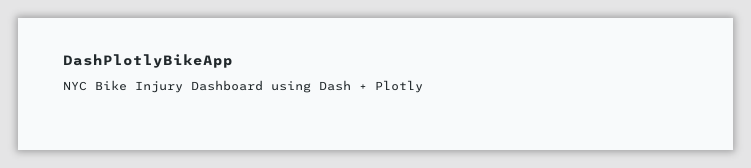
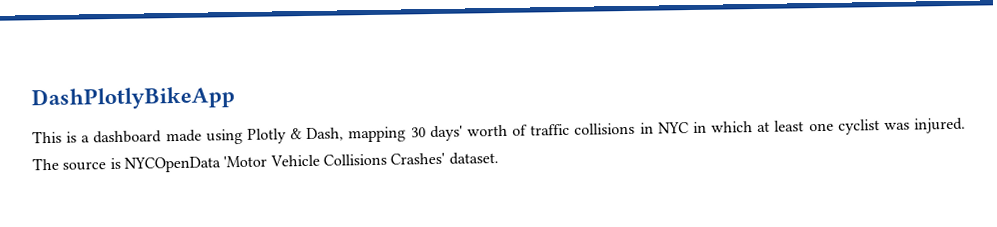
[63,80,423,93] NYC Bike Injury Dashboard using Dash + Plotly -> [32,117,966,145] [32,152,499,173] This is a dashboard made using Plotly & Dash, mapping 30 days' worth of traffic collisions in NYC in which at least one cyclist was injured. The source is NYCOpenData 'Motor Vehicle Collisions Crashes' dataset.

